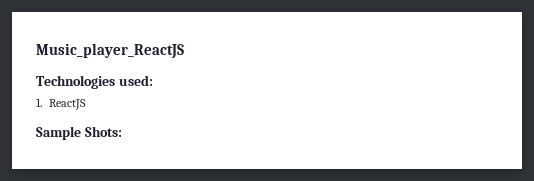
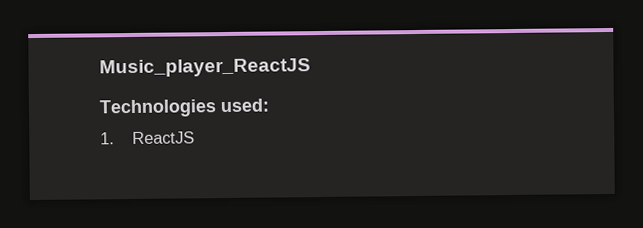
[36,126,122,140] // Sample Shots: -> (196, 137) none

